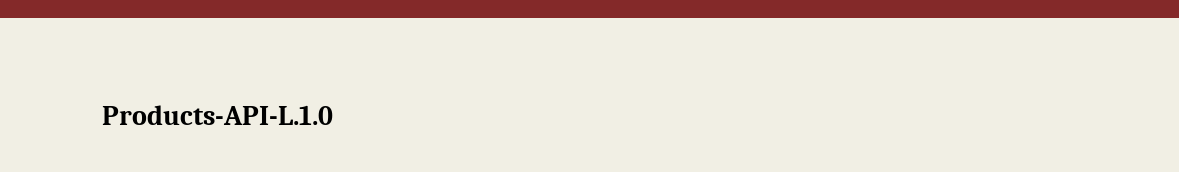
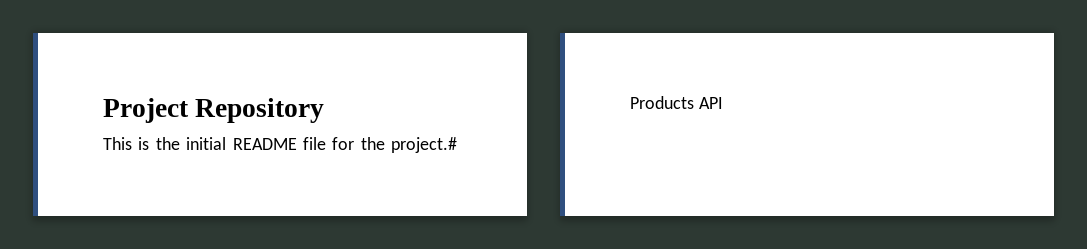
[102,105,333,125] Products-API-L.1.0 -> [103,98,325,123] [103,137,457,153] [630,96,723,109] Project Repository // This is the initial README file for the project.# Products API

